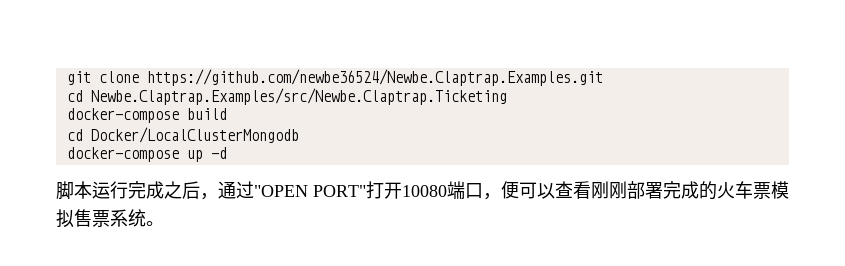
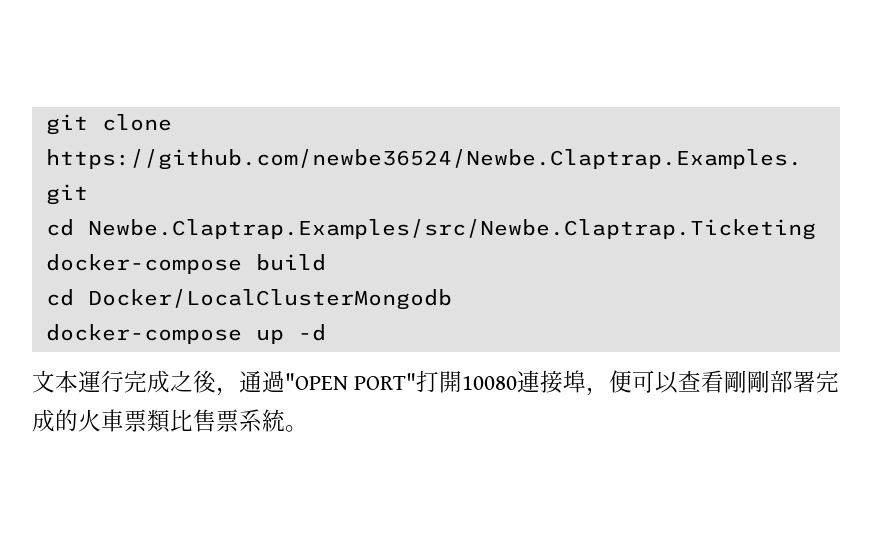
[56,181,110,200] 脚本运 -> [32,370,101,393] 文本運
[182,181,254,200] 后，通过 -> [193,370,285,396] 後，通過
[384,181,483,199] 开10080端口 -> [439,370,587,393] 開10080連接埠
[591,181,627,199] 刚刚 -> [724,370,771,393] 剛剛
[735,181,789,199] [56,209,146,228] 车票模拟售票系统 -> [101,409,285,433] 車票類比售票系統

